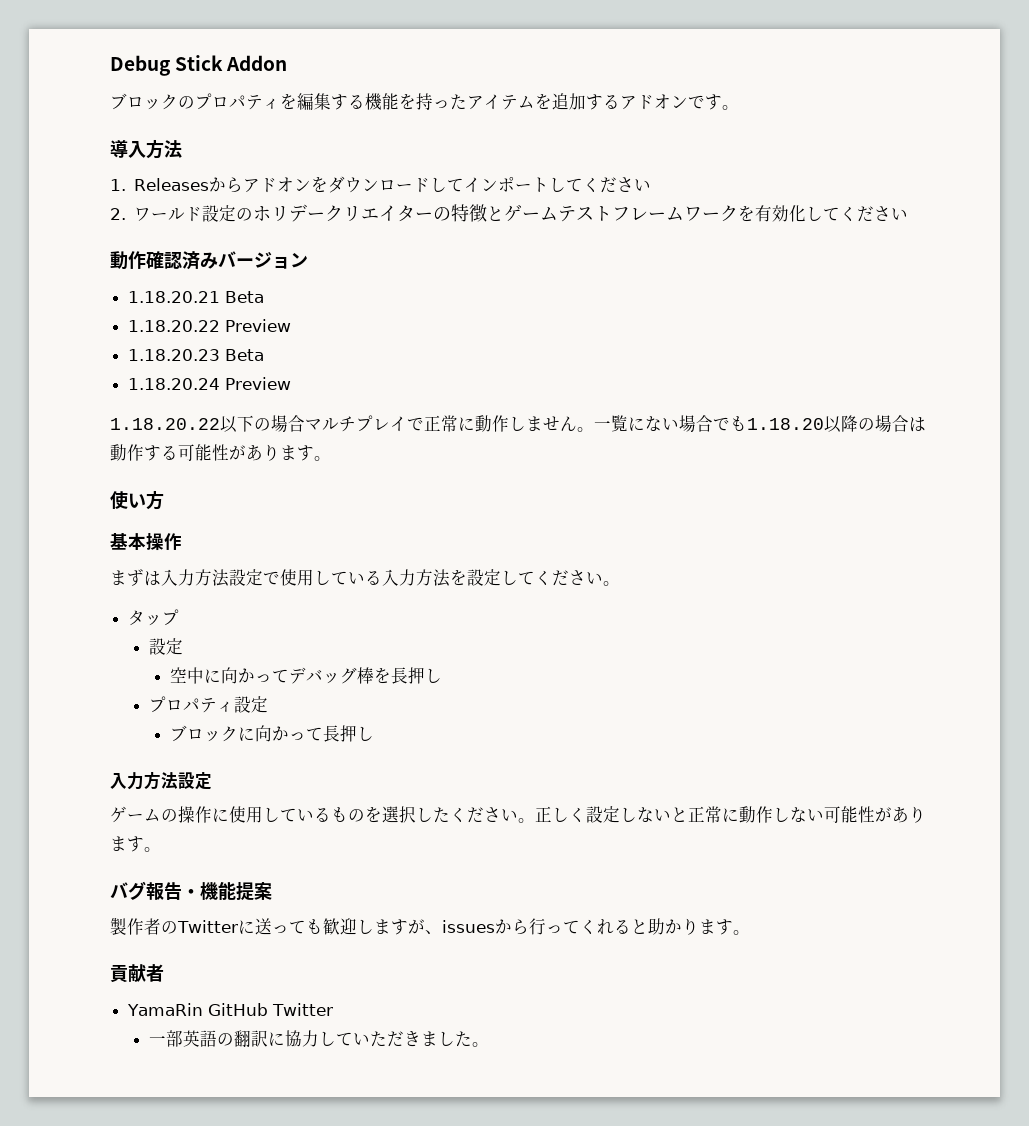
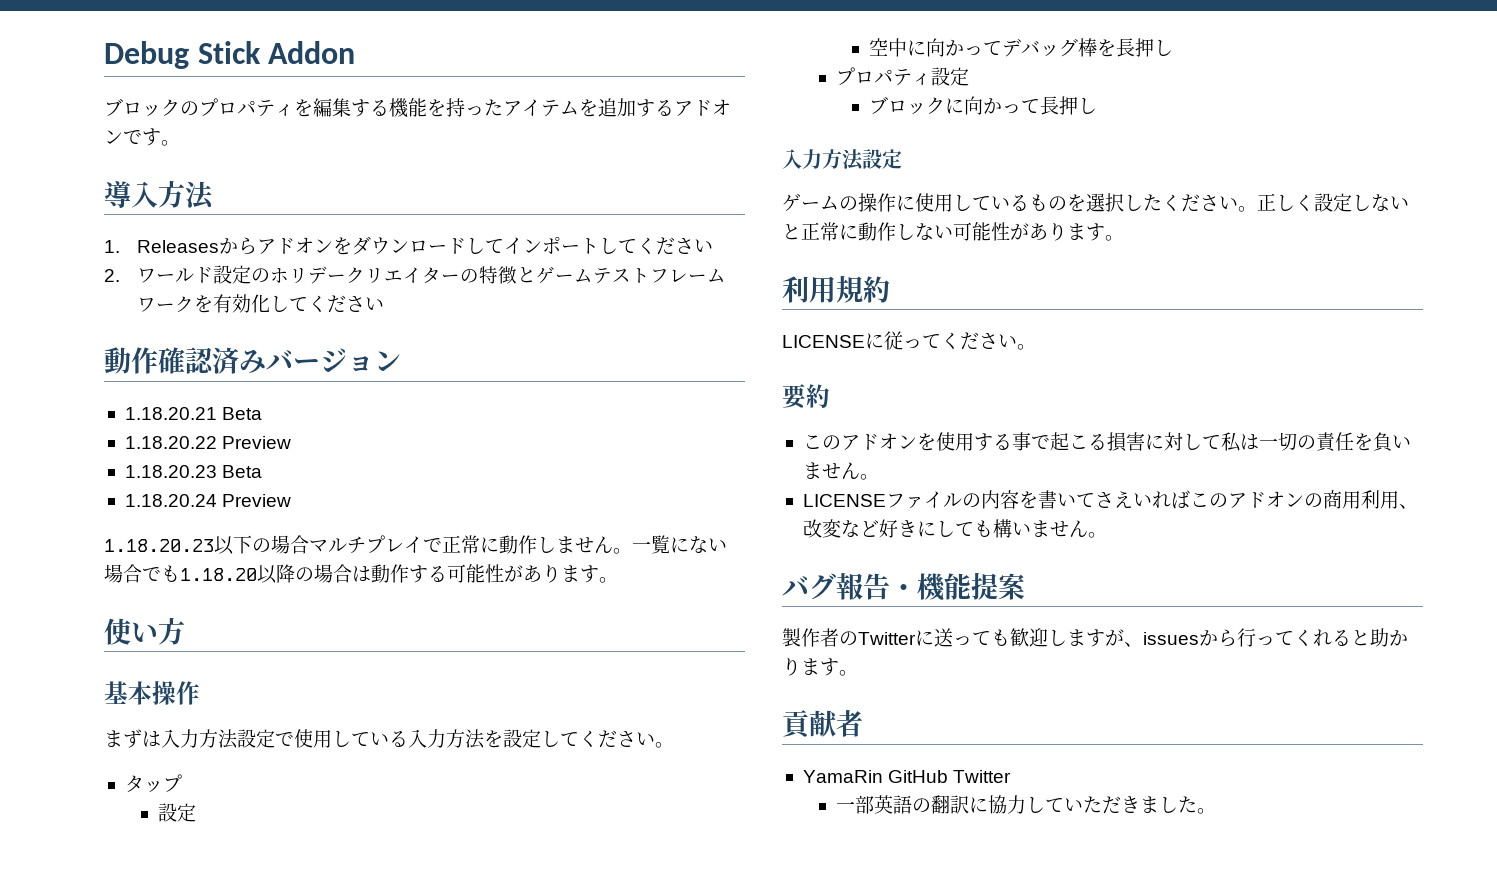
[110,418,220,430] 1.18.20.22 -> [104,539,214,552] 1.18.20.23
(161, 849) none -> [782,275,890,303] [782,331,1036,350] [782,384,830,409] [802,432,1411,452] [802,462,879,480] [802,490,1418,509] [802,519,1107,538] // 利用規約 // LICENSEに従ってください。 // 要約 // このアドオンを使用する事で起こる損害に対して私は一切の責任を負いません。 // LICENSEファイルの内容を書いてさえいればこのアドオンの商用利用、改変など好きにしても構いません。

